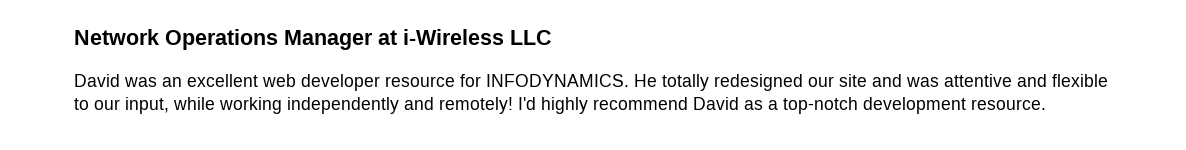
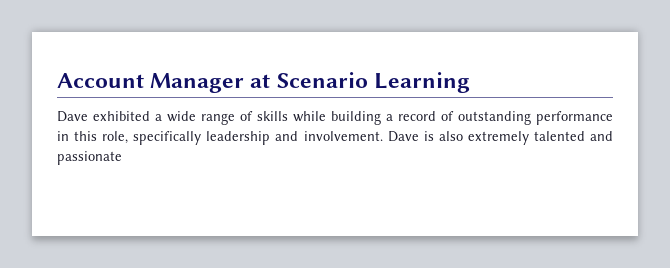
[74,29,552,50] [74,74,1108,91] [74,97,1046,114] Network Operations Manager at i-Wireless LLC // David was an excellent web developer resource for INFODYNAMICS. He totally redesigned our site and was attentive and flexible to our input, while working independently and remotely! I'd highly recommend David as a top-notch development resource. -> [57,72,470,93] [57,111,613,125] [57,131,613,145] [57,151,122,165] Account Manager at Scenario Learning // Dave exhibited a wide range of skills while building a record of outstanding performance in this role, specifically leadership and involvement. Dave is also extremely talented and passionate

